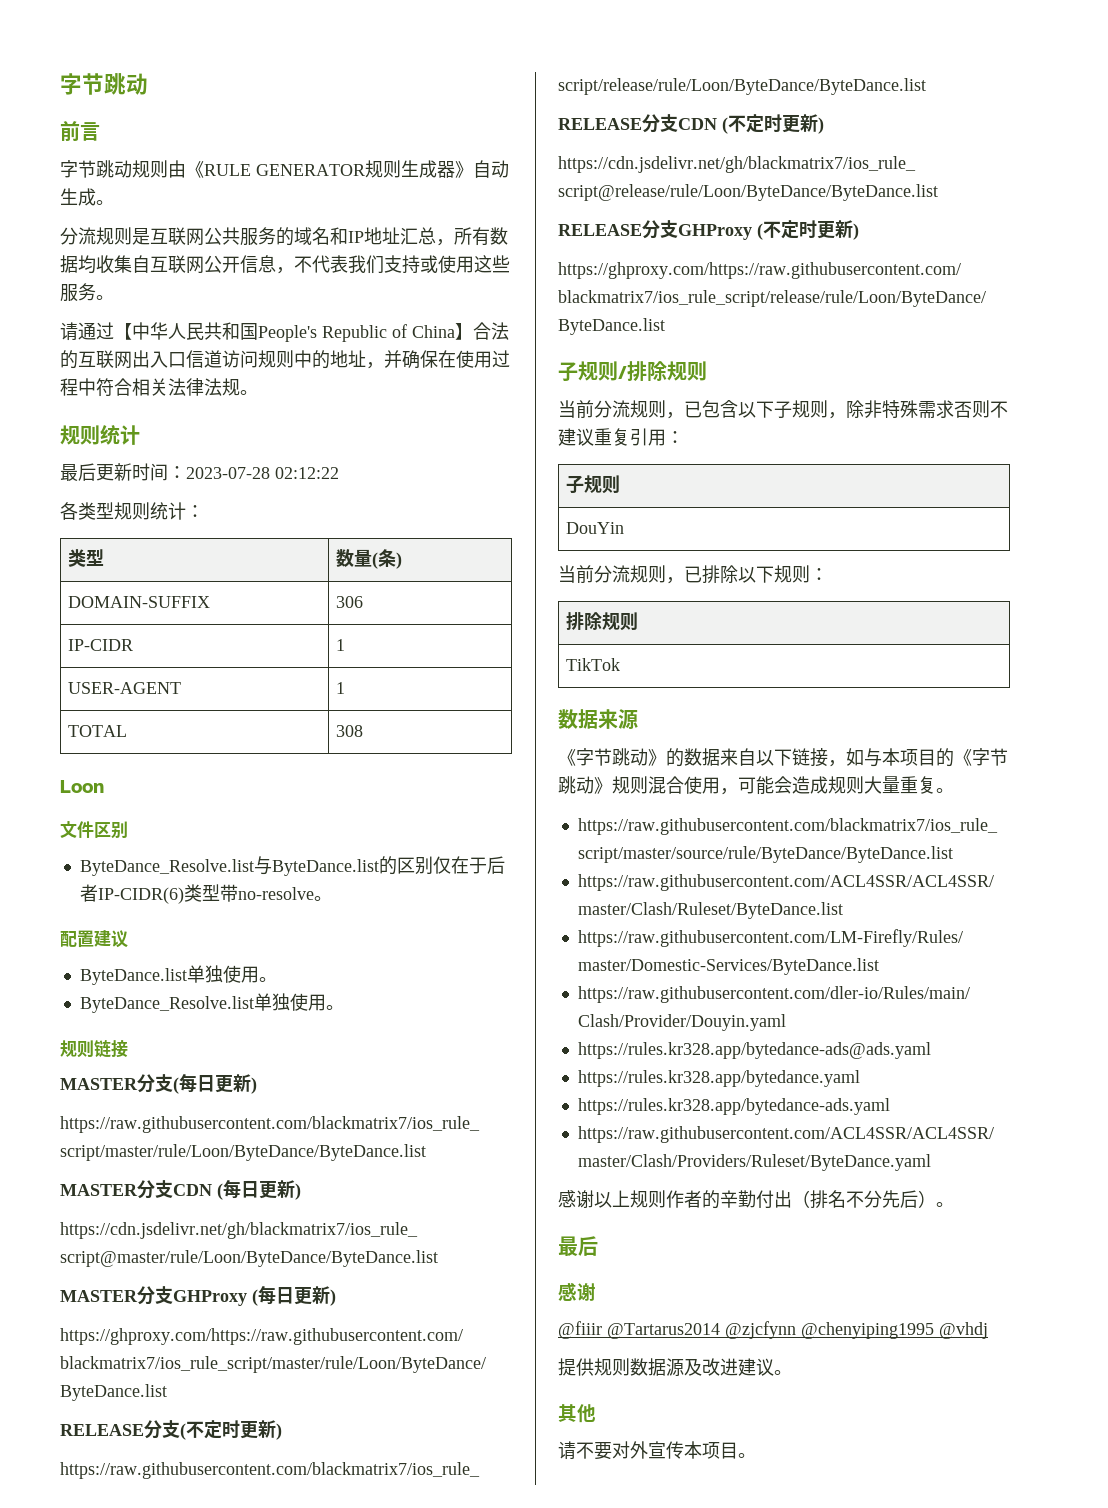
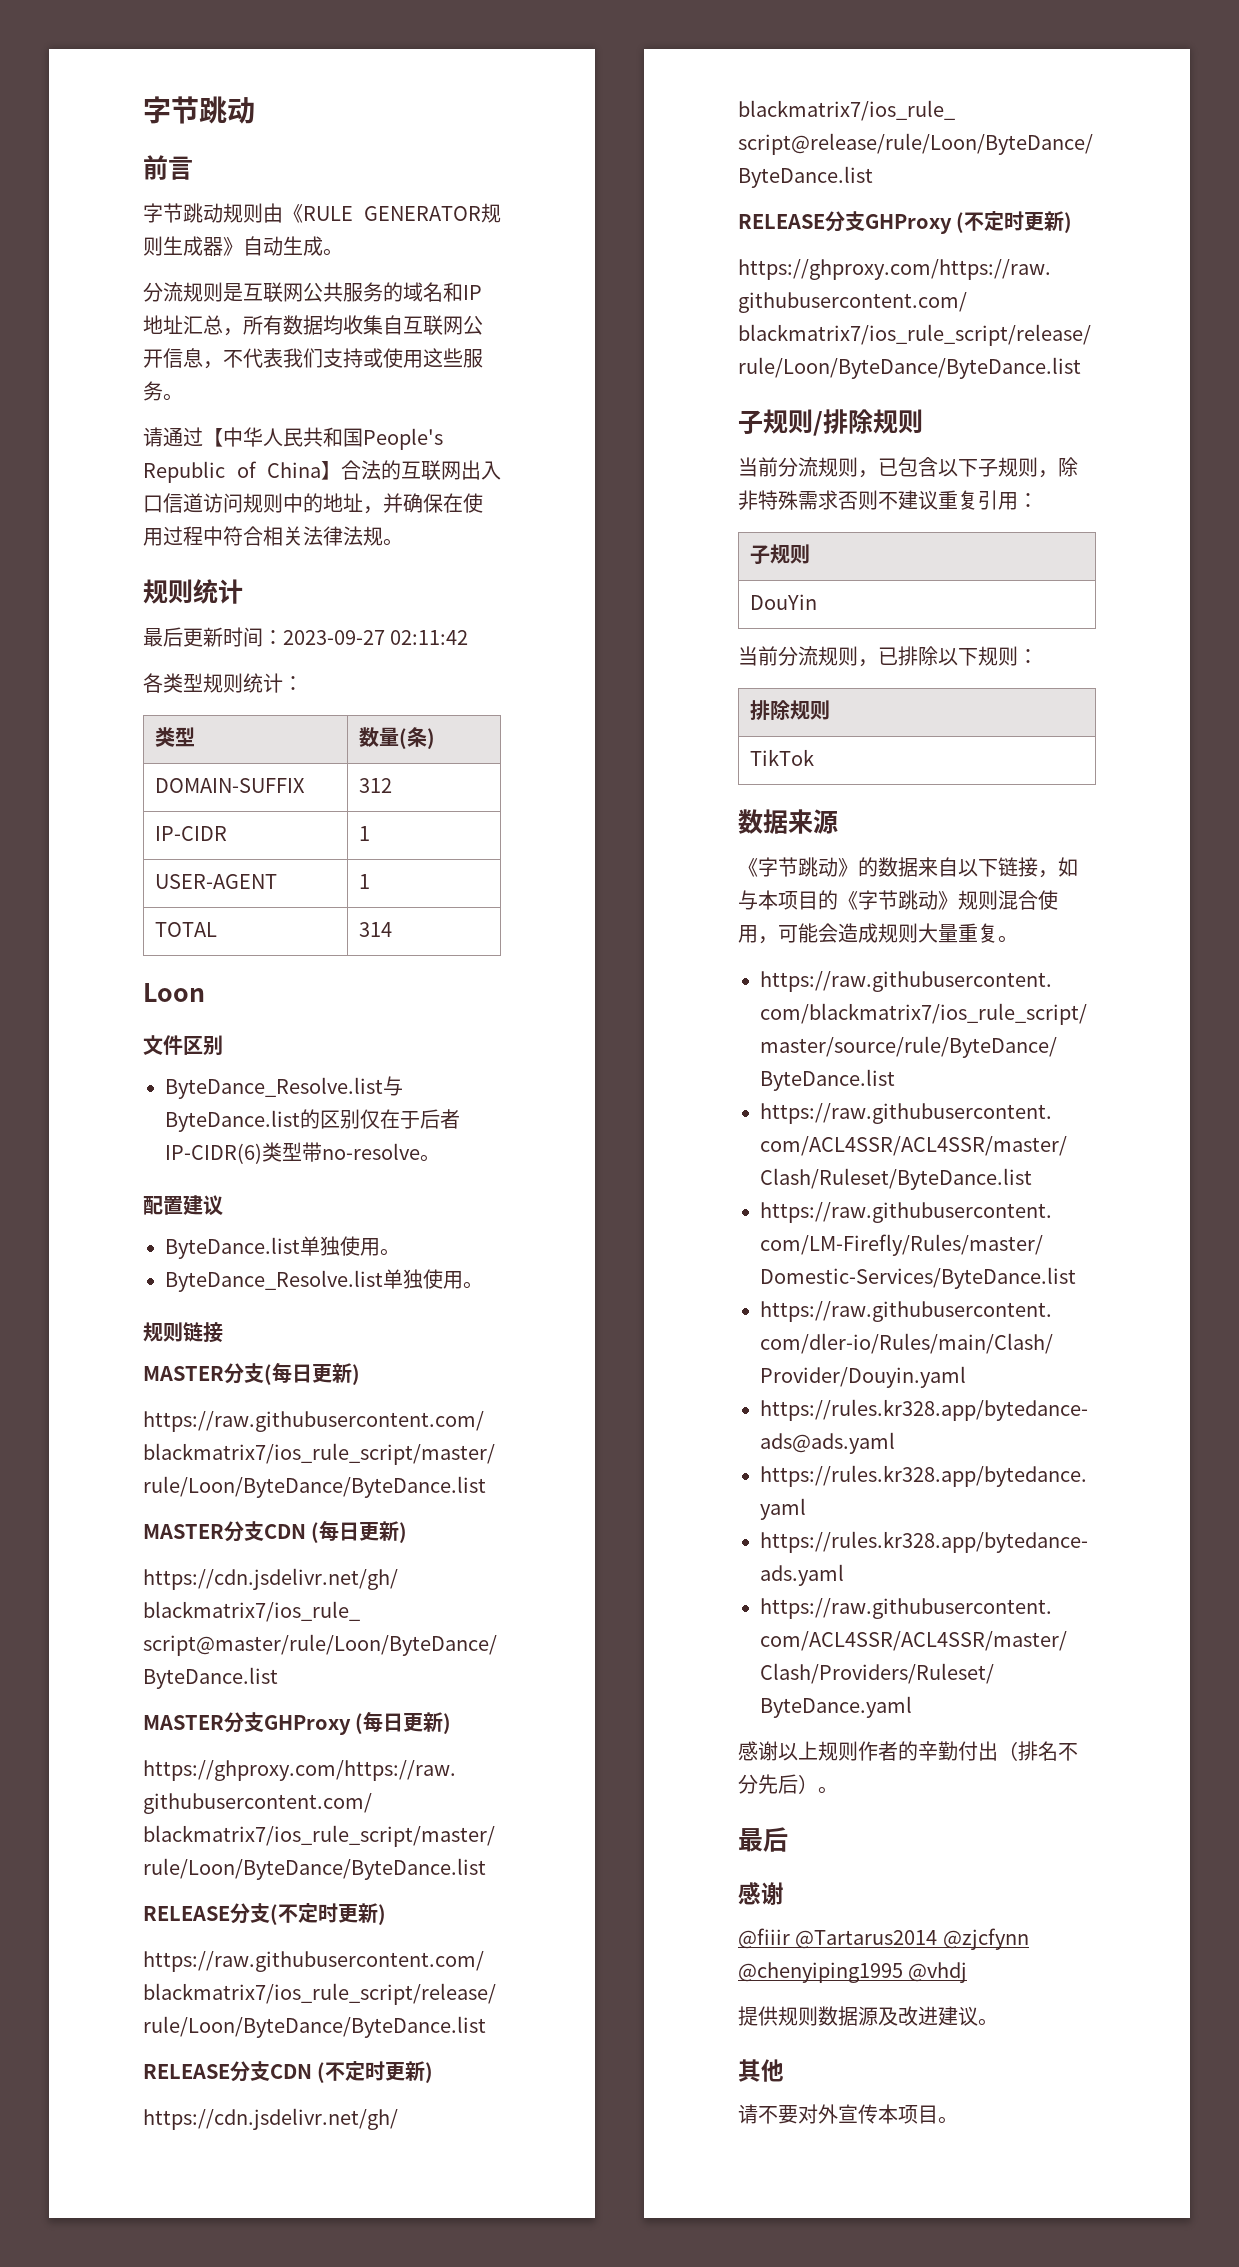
[186,467,339,479] 2023-07-28 02:12:22 -> [283,630,469,645] 2023-09-27 02:11:42
[336,596,364,608] 306 -> [359,778,393,793] 312
[336,725,364,737] 308 -> [359,922,393,937] 314

